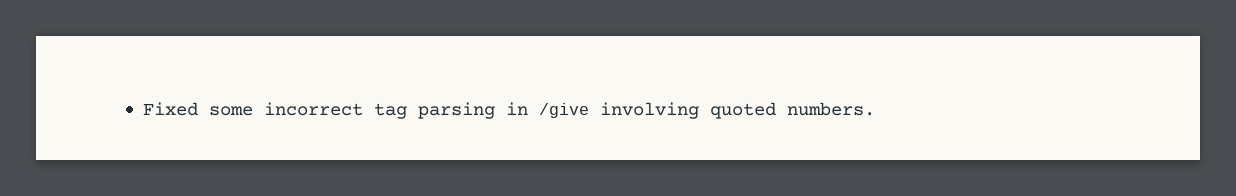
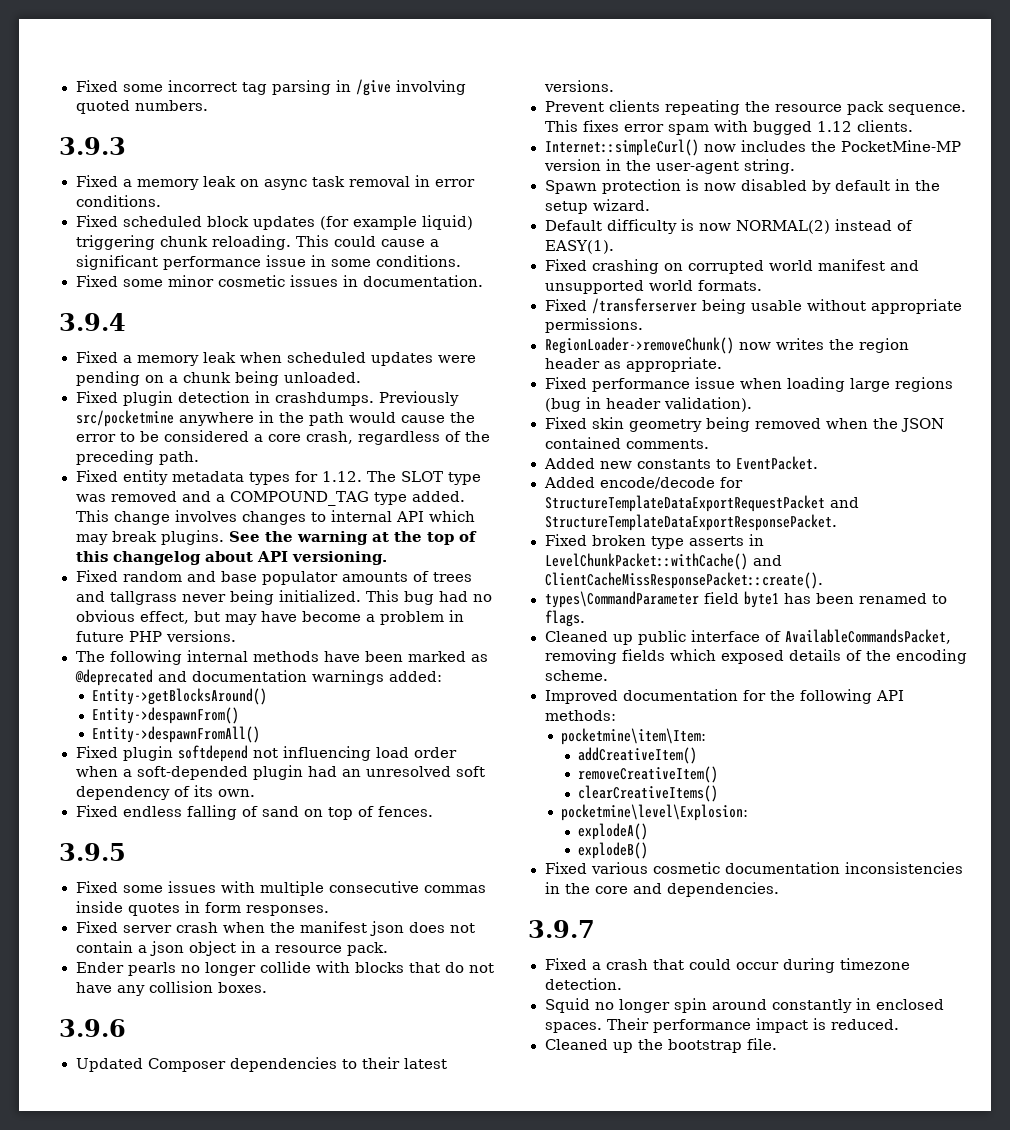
(875, 109) none -> [59,137,126,155] [75,175,475,190] [75,195,161,207] [75,215,473,230] [75,235,439,250] [75,255,461,270] [75,275,483,287] [59,313,126,331] [75,351,476,366] [75,371,361,386] [75,391,459,406] [75,410,475,427] [75,430,490,445] [75,450,199,465] [75,470,481,485] [75,491,465,506] [75,510,475,525] [75,530,477,545] [75,551,387,565] [75,570,472,585] [75,590,492,605] [75,610,464,625] [75,630,236,642] [75,650,488,665] [74,669,442,686] [92,688,268,705] [92,707,240,724] [92,726,261,743] [75,745,457,762] [75,765,485,780] [75,785,255,800] [75,805,433,820] [59,843,126,861] [75,881,486,896] [75,901,329,916] [75,921,475,936] [75,941,388,956] [75,961,494,976] [75,981,267,996] [59,1019,126,1037] [75,1057,447,1072] [543,80,614,92] [544,100,966,115] [544,120,913,135] [544,139,961,156] [543,159,795,174] [544,179,940,194] [544,199,650,214] [544,219,913,234] [544,240,614,254] [544,259,919,274] [544,280,762,294] [544,298,962,314] [544,318,643,333] [544,337,909,354] [544,357,722,372] [544,377,953,392] [544,397,752,412] [544,417,944,432] [544,437,709,449] [543,456,818,470] [543,477,743,489] [544,495,859,512] [544,514,837,531] [544,534,764,549] [544,553,782,570] [544,572,823,589] [544,591,947,608] [544,610,585,627] [544,629,951,645] [544,649,967,664] [544,670,608,681] [544,689,904,704] [544,710,616,721] [561,728,707,745] [578,747,698,764] [578,766,719,783] [578,785,719,802] [561,804,749,821] [578,823,649,840] [578,842,649,859] [544,862,963,874] [544,882,779,897] [528,920,595,938] [544,958,910,973] [544,978,622,990] [544,998,944,1013] [544,1018,899,1033] [544,1038,777,1053] // 3.9.3 // Fixed a memory leak on async task removal in error conditions. // Fixed scheduled block updates (for example liquid) triggering chunk reloading. This could cause a significant performance issue in some conditions. // Fixed some minor cosmetic issues in documentation. // 3.9.4 // Fixed a memory leak when scheduled updates were pending on a chunk being unloaded. // Fixed plugin detection in crashdumps. Previously src/pocketmine anywhere in the path would cause the error to be considered a core crash, regardless of the preceding path. // Fixed entity metadata types for 1.12. The SLOT type was removed and a COMPOUND_TAG type added. This change involves changes to internal API which may break plugins. See the warning at the top of this changelog about API versioning. // Fixed random and base populator amounts of trees and tallgrass never being initialized. This bug had no obvious effect, but may have become a problem in future PHP versions. // The following internal methods have been marked as @deprecated and documentation warnings added: // Entity->getBlocksAround() // Entity->despawnFrom() // Entity->despawnFromAll() // Fixed plugin softdepend not influencing load order when a soft-depended plugin had an unresolved soft dependency of its own. // Fixed endless falling of sand on top of fences. // 3.9.5 // Fixed some issues with multiple consecutive commas inside quotes in form responses. // Fixed server crash when the manifest json does not contain a json object in a resource pack. // Ender pearls no longer collide with blocks that do not have any collision boxes. // 3.9.6 // Updated Composer dependencies to their latest versions. // Prevent clients repeating the resource pack sequence. This fixes error spam with bugged 1.12 clients. // Internet::simpleCurl() now includes the PocketMine-MP version in the user-agent string. // Spawn protection is now disabled by default in the setup wizard. // Default difficulty is now NORMAL(2) instead of EASY(1). // Fixed crashing on corrupted world manifest and unsupported world formats. // Fixed /transferserver being usable without appropriate permissions. // RegionLoader->removeChunk() now writes the region header as appropriate. // Fixed performance issue when loading large regions (bug in header validation). // Fixed skin geometry being removed when the JSON contained comments. // Added new constants to EventPacket. // Added encode/decode for StructureTemplateDataExportRequestPacket and StructureTemplateDataExportResponsePacket. // Fixed broken type asserts in LevelChunkPacket::withCache() and ClientCacheMissResponsePacket::create(). // types\CommandParameter field byte1 has been renamed to flags. // Cleaned up public interface of AvailableCommandsPacket, removing fields which exposed details of the encoding scheme. // Improved documentation for the following API methods: // pocketmine\item\Item: // addCreativeItem() // removeCreativeItem() // clearCreativeItems() // pocketmine\level\Explosion: // explodeA() // explodeB() // Fixed various cosmetic documentation inconsistencies in the core and dependencies. // 3.9.7 // Fixed a crash that could occur during timezone detection. // Squid no longer spin around constantly in enclosed spaces. Their performance impact is reduced. // Cleaned up the bootstrap file.

